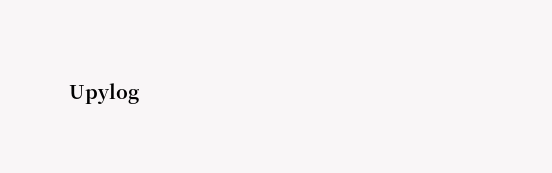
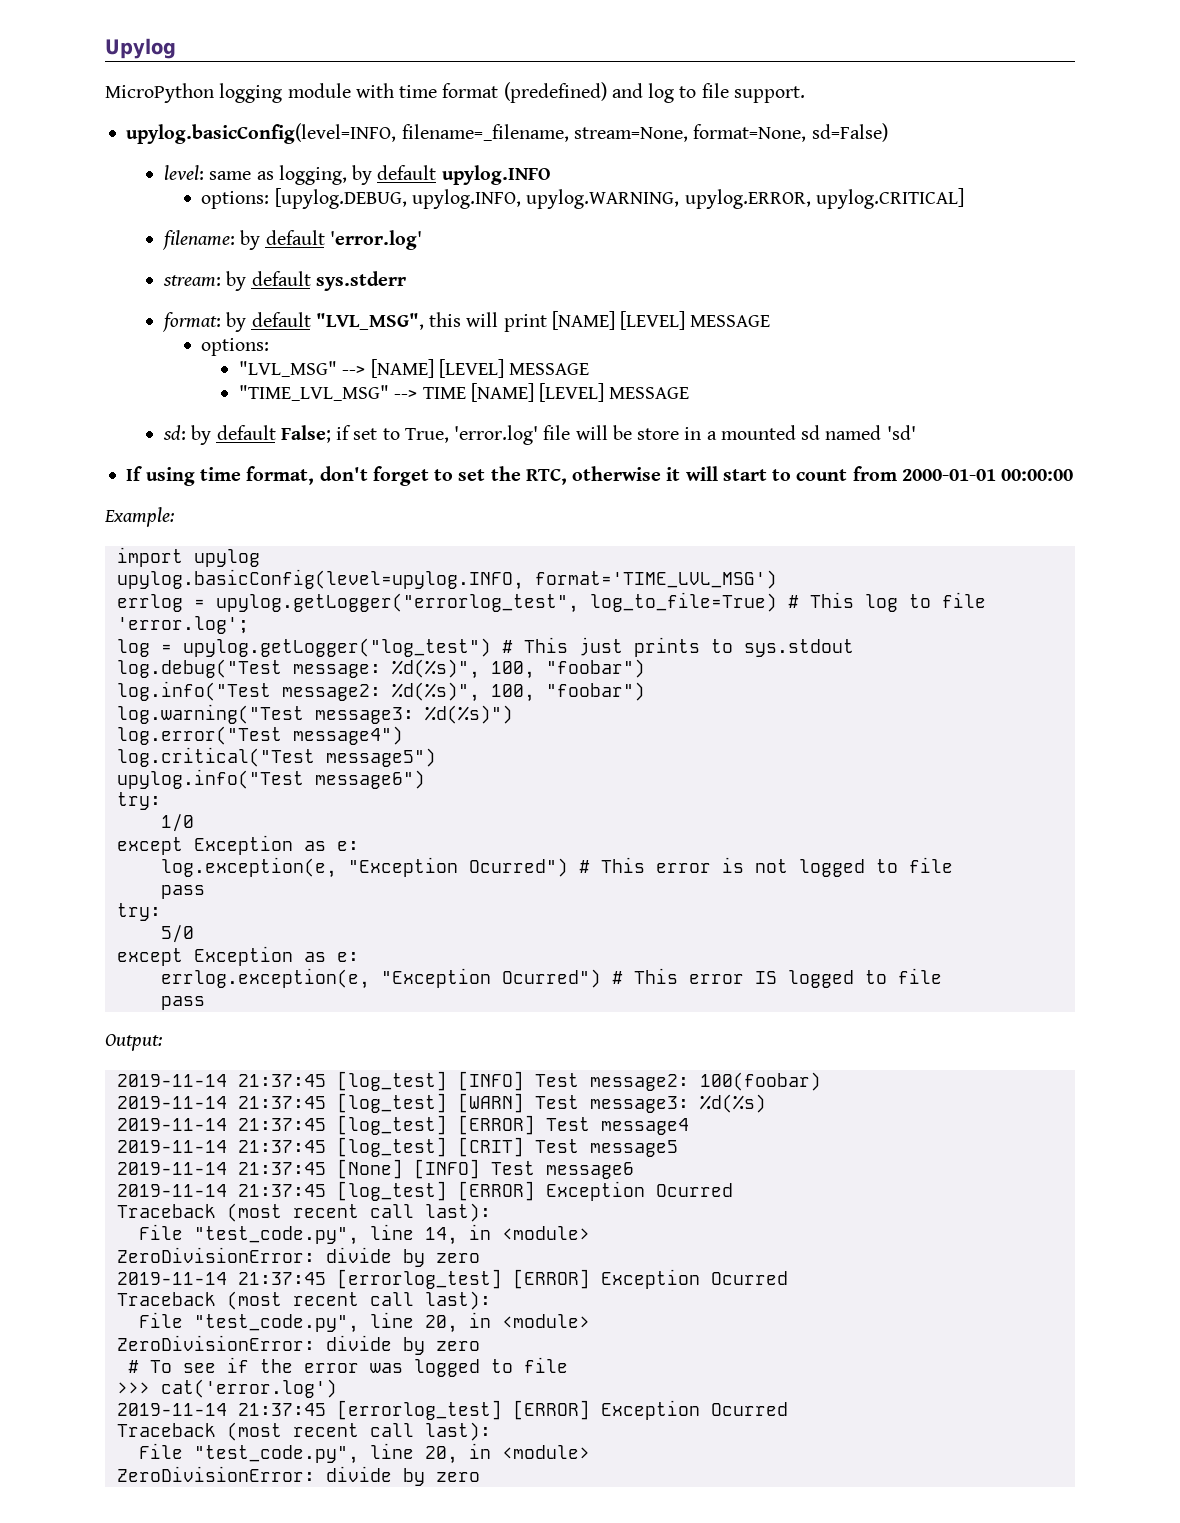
(139, 93) none -> [105,82,805,103] [126,123,888,144] [163,165,551,185] [201,188,964,209] [162,230,422,250] [162,271,406,291] [162,311,771,332] [201,338,270,356] [238,359,590,378] [238,383,690,402] [162,425,916,445] [126,466,1074,486] [104,507,174,527] [116,547,260,567] [116,569,777,590] [116,592,986,613] [116,616,249,634] [116,637,854,657] [116,659,645,679] [116,681,645,702] [116,704,513,724] [116,726,403,745] [116,747,436,767] [116,769,425,789] [116,792,161,810] [160,814,194,832] [116,835,359,855] [160,857,953,878] [160,885,205,899] [116,903,161,921] [160,925,194,943] [116,946,359,966] [160,968,942,989] [160,996,205,1010] [105,1034,162,1051] [116,1071,821,1091] [116,1093,766,1113] [116,1115,689,1135] [116,1137,678,1157] [116,1159,634,1179] [116,1181,733,1201] [116,1203,491,1222] [138,1224,590,1245] [116,1247,480,1267] [116,1269,788,1289] [116,1291,491,1310] [138,1312,590,1333] [116,1335,480,1355] [127,1357,568,1377] [116,1379,337,1398] [116,1400,788,1420] [116,1422,491,1441] [138,1443,590,1464] [116,1466,480,1486] // MicroPython logging module with time format (predefined) and log to file support. // upylog.basicConfig(level=INFO, filename=_filename, stream=None, format=None, sd=False) // level: same as logging, by default upylog.INFO // options: [upylog.DEBUG, upylog.INFO, upylog.WARNING, upylog.ERROR, upylog.CRITICAL] // filename: by default 'error.log' // stream: by default sys.stderr // format: by default "LVL_MSG", this will print [NAME] [LEVEL] MESSAGE // options: // "LVL_MSG" --> [NAME] [LEVEL] MESSAGE // "TIME_LVL_MSG" --> TIME [NAME] [LEVEL] MESSAGE // sd: by default False; if set to True, 'error.log' file will be store in a mounted sd named 'sd' // If using time format, don't forget to set the RTC, otherwise it will start to count from 2000-01-01 00:00:00 // Example: // import upylog // upylog.basicConfig(level=upylog.INFO, format='TIME_LVL_MSG') // errlog = upylog.getLogger("errorlog_test", log_to_file=True) # This log to file 'error.log'; // log = upylog.getLogger("log_test") # This just prints to sys.stdout // log.debug("Test message: %d(%s)", 100, "foobar") // log.info("Test message2: %d(%s)", 100, "foobar") // log.warning("Test message3: %d(%s)") // log.error("Test message4") // log.critical("Test message5") // upylog.info("Test message6") // try: // 1/0 // except Exception as e: // log.exception(e, "Exception Ocurred") # This error is not logged to file // pass // try: // 5/0 // except Exception as e: // errlog.exception(e, "Exception Ocurred") # This error IS logged to file // pass // Output: // 2019-11-14 21:37:45 [log_test] [INFO] Test message2: 100(foobar) // 2019-11-14 21:37:45 [log_test] [WARN] Test message3: %d(%s) // 2019-11-14 21:37:45 [log_test] [ERROR] Test message4 // 2019-11-14 21:37:45 [log_test] [CRIT] Test message5 // 2019-11-14 21:37:45 [None] [INFO] Test message6 // 2019-11-14 21:37:45 [log_test] [ERROR] Exception Ocurred // Traceback (most recent call last): // File "test_code.py", line 14, in <module> // ZeroDivisionError: divide by zero // 2019-11-14 21:37:45 [errorlog_test] [ERROR] Exception Ocurred // Traceback (most recent call last): // File "test_code.py", line 20, in <module> // ZeroDivisionError: divide by zero // # To see if the error was logged to file // >>> cat('error.log') // 2019-11-14 21:37:45 [errorlog_test] [ERROR] Exception Ocurred // Traceback (most recent call last): // File "test_code.py", line 20, in <module> // ZeroDivisionError: divide by zero

